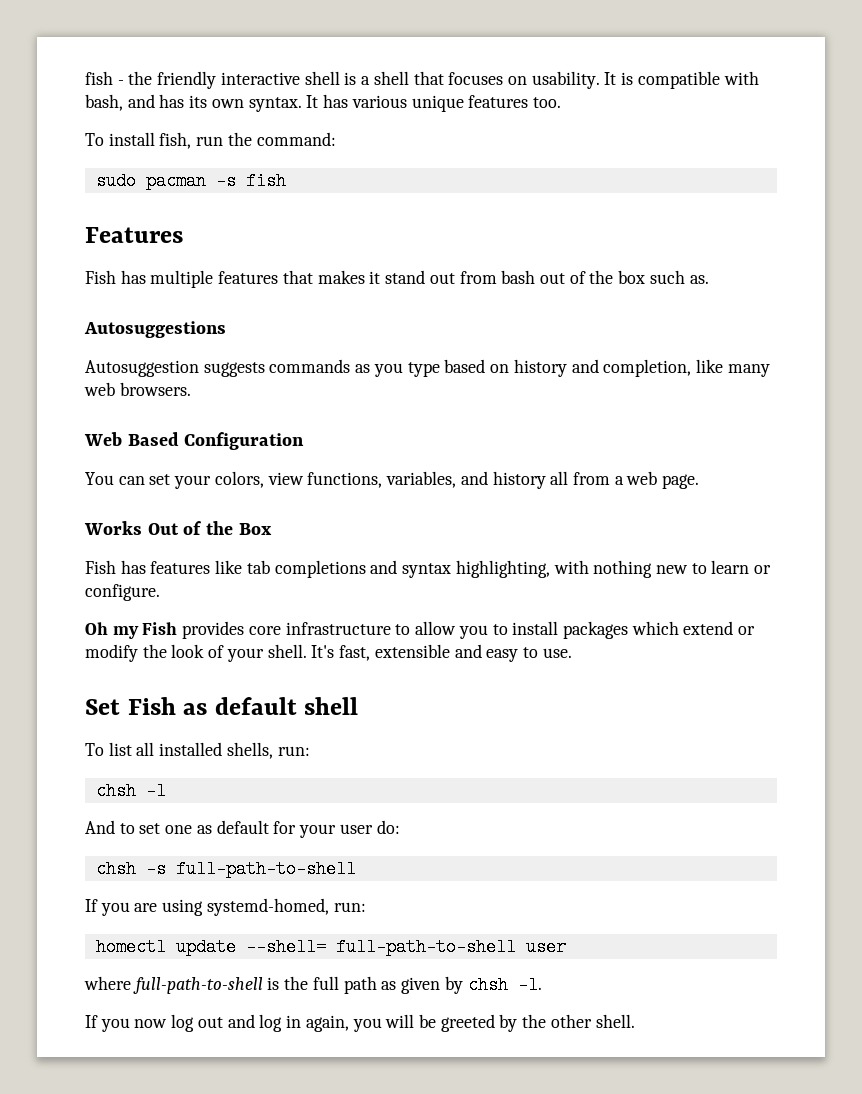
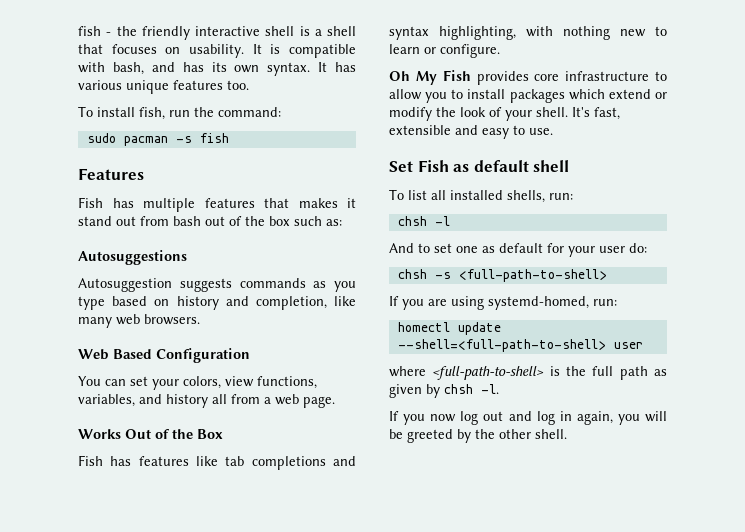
[689,275,709,284] as. -> [326,219,342,226] as:
[112,626,139,639] my -> [415,71,437,85] My
[175,860,356,878] full-path-to-shell -> [458,269,607,282] <full-path-to-shell>
[245,938,516,956] --shell= full-path-to-shell -> [397,339,606,352] --shell=<full-path-to-shell>
[132,977,263,994] full-path-to-shell -> [432,366,545,380] <full-path-to-shell>

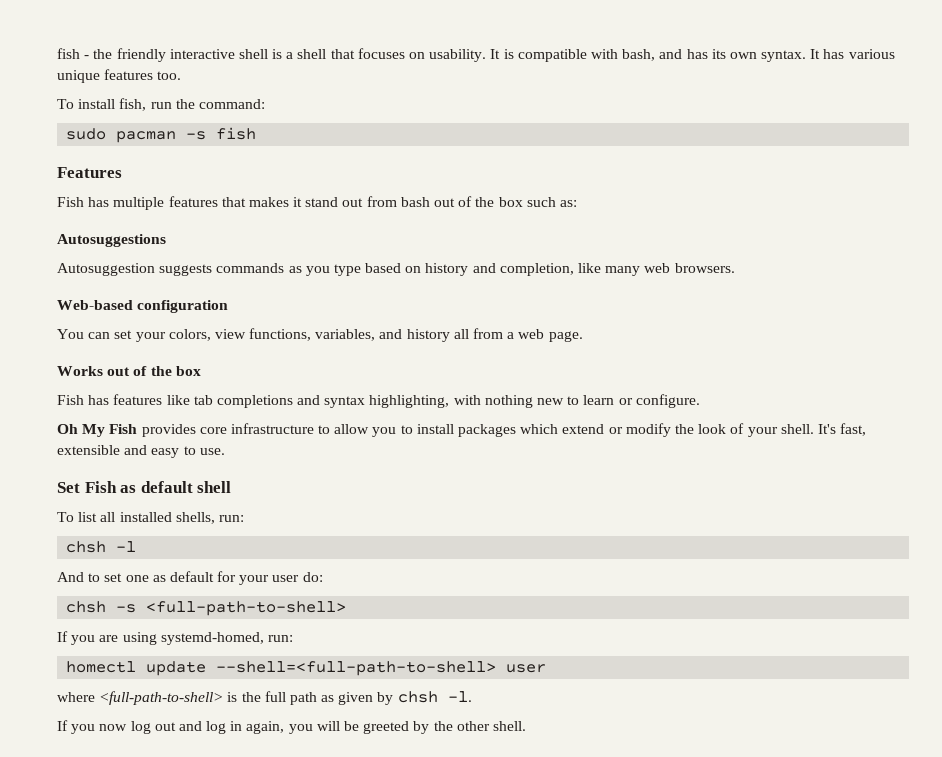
[78,348,250,363] Web Based Configuration -> [57,300,229,313] Web-based configuration
[125,429,223,439] Out of the Box -> [107,366,201,376] out of the box

